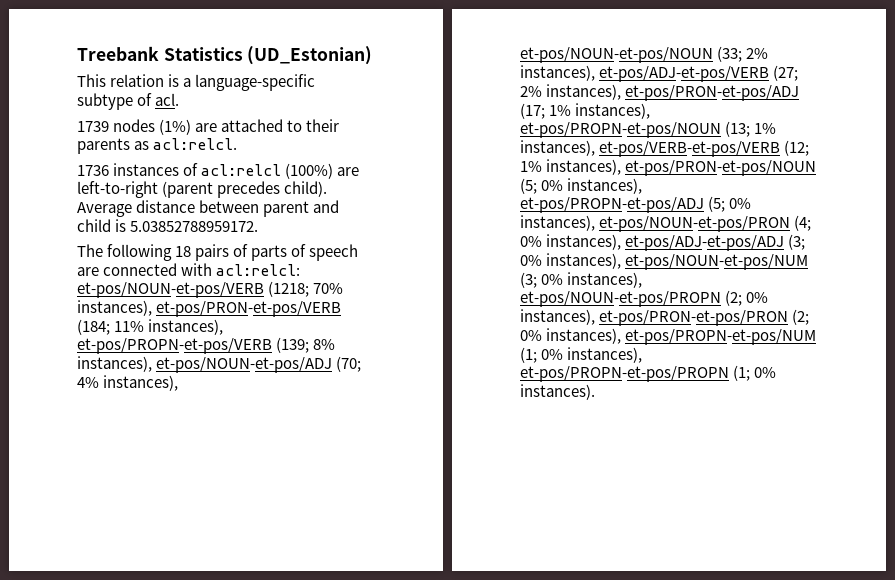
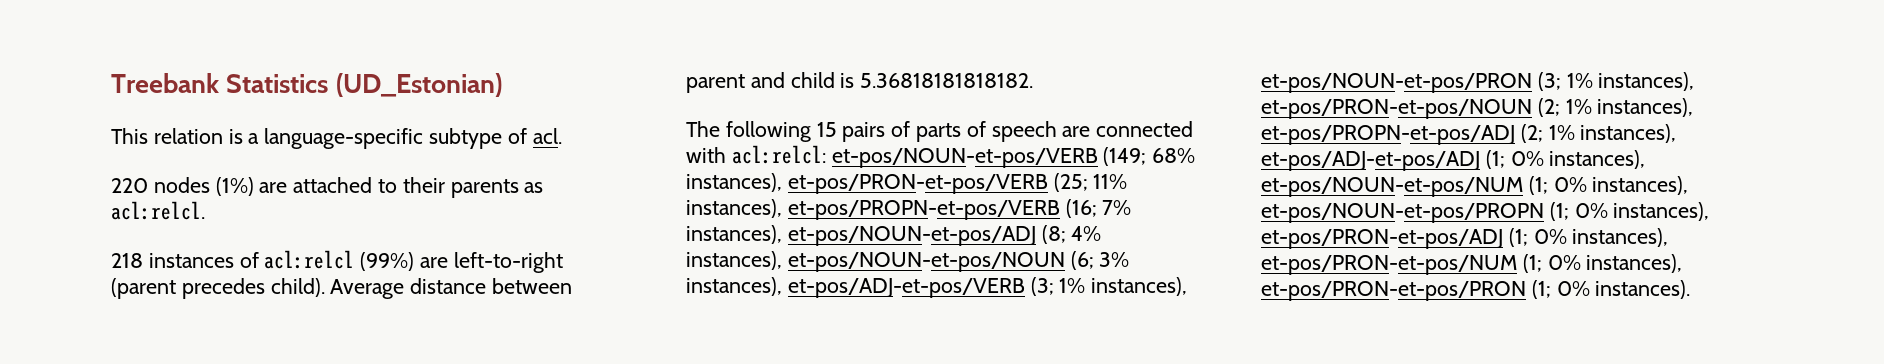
[77,121,109,132] 1739 -> [111,178,148,193] 220
[77,165,109,176] 1736 -> [111,253,143,268] 218
[285,163,334,179] (100%) -> [360,252,415,271] (99%)
[130,221,259,232] 5.03852788959172. -> [860,73,1034,88] 5.36818181818182.
[175,246,192,257] 18 -> [816,122,837,137] 15
[268,281,344,297] (1218; 70% -> [1103,147,1196,166] (149; 68%
[77,319,110,335] (184; -> [1053,173,1088,192] (25;
[276,337,336,353] (139; 8% -> [1065,199,1132,218] (16; 7%
[336,356,362,372] (70; -> [1041,225,1066,244] (8;
[717,46,769,62] [520,65,799,82] [520,84,800,101] [520,103,651,119] [520,121,777,138] [520,140,810,157] [520,159,817,176] [520,178,643,194] [520,196,752,213] [520,215,812,232] [520,236,542,247] (33; 2% instances), et-pos/ADJ-et-pos/VERB (27; 2% instances), et-pos/PRON-et-pos/ADJ (17; 1% instances), et-pos/PROPN-et-pos/NOUN (13; 1% instances), et-pos/VERB-et-pos/VERB (12; 1% instances), et-pos/PRON-et-pos/NOUN (5; 0% instances), et-pos/PROPN-et-pos/ADJ (5; 0% instances), et-pos/NOUN-et-pos/PRON (4; 0% -> [1070,251,1130,270] [686,277,1188,298] [1261,72,1695,93] [1261,98,1694,119] [1261,124,1575,145] (6; 3% instances), et-pos/ADJ-et-pos/VERB (3; 1% instances), et-pos/NOUN-et-pos/PRON (3; 1% instances), et-pos/PRON-et-pos/NOUN (2; 1% instances), et-pos/PROPN-et-pos/ADJ (2; 1%
[788,234,806,250] (3; -> [1485,150,1505,169] (1;
[520,272,537,288] (3; -> [1528,176,1548,195] (1;
[725,290,769,306] [520,309,810,326] [520,328,817,345] [520,347,643,363] [520,366,729,382] (2; 0% instances), et-pos/PRON-et-pos/PRON (2; 0% instances), et-pos/PROPN-et-pos/NUM (1; 0% instances), et-pos/PROPN-et-pos/PROPN -> [1549,202,1710,221] [1261,228,1669,249] [1261,254,1683,275] [1261,281,1526,301] (1; 0% instances), et-pos/PRON-et-pos/ADJ (1; 0% instances), et-pos/PRON-et-pos/NUM (1; 0% instances), et-pos/PRON-et-pos/PRON

